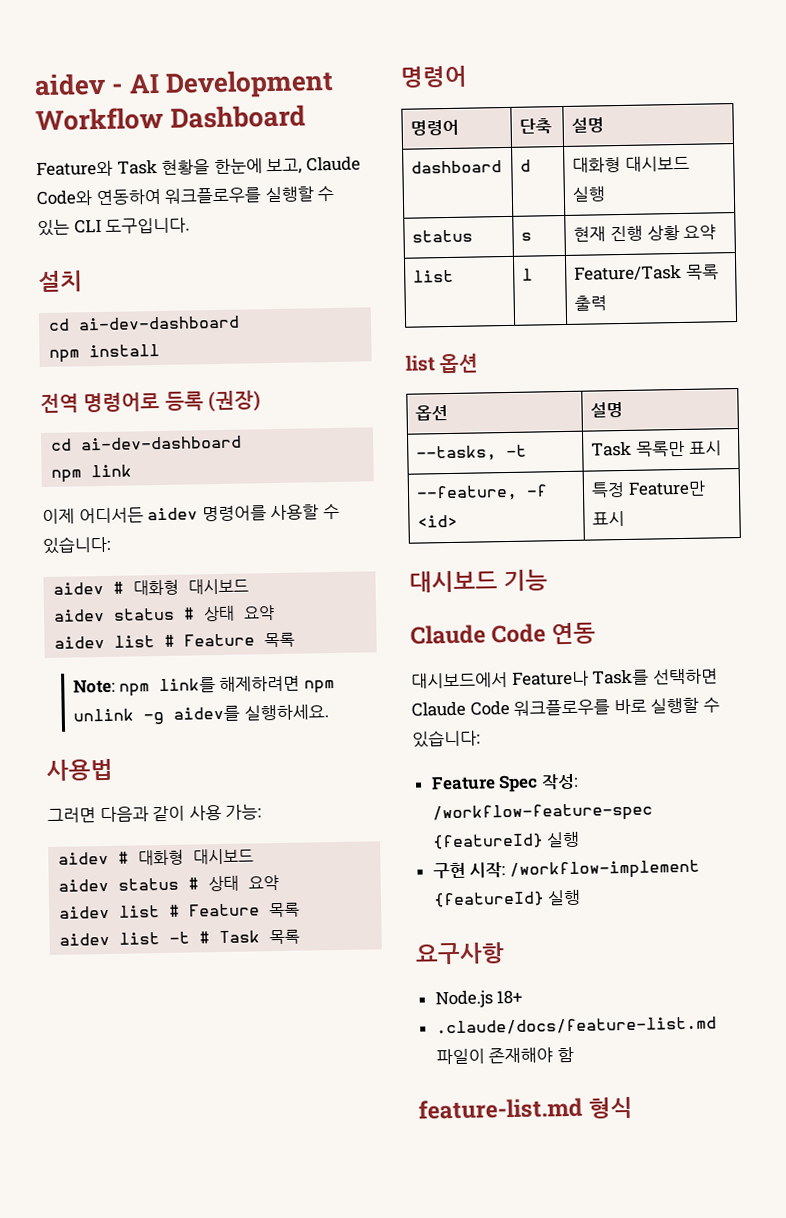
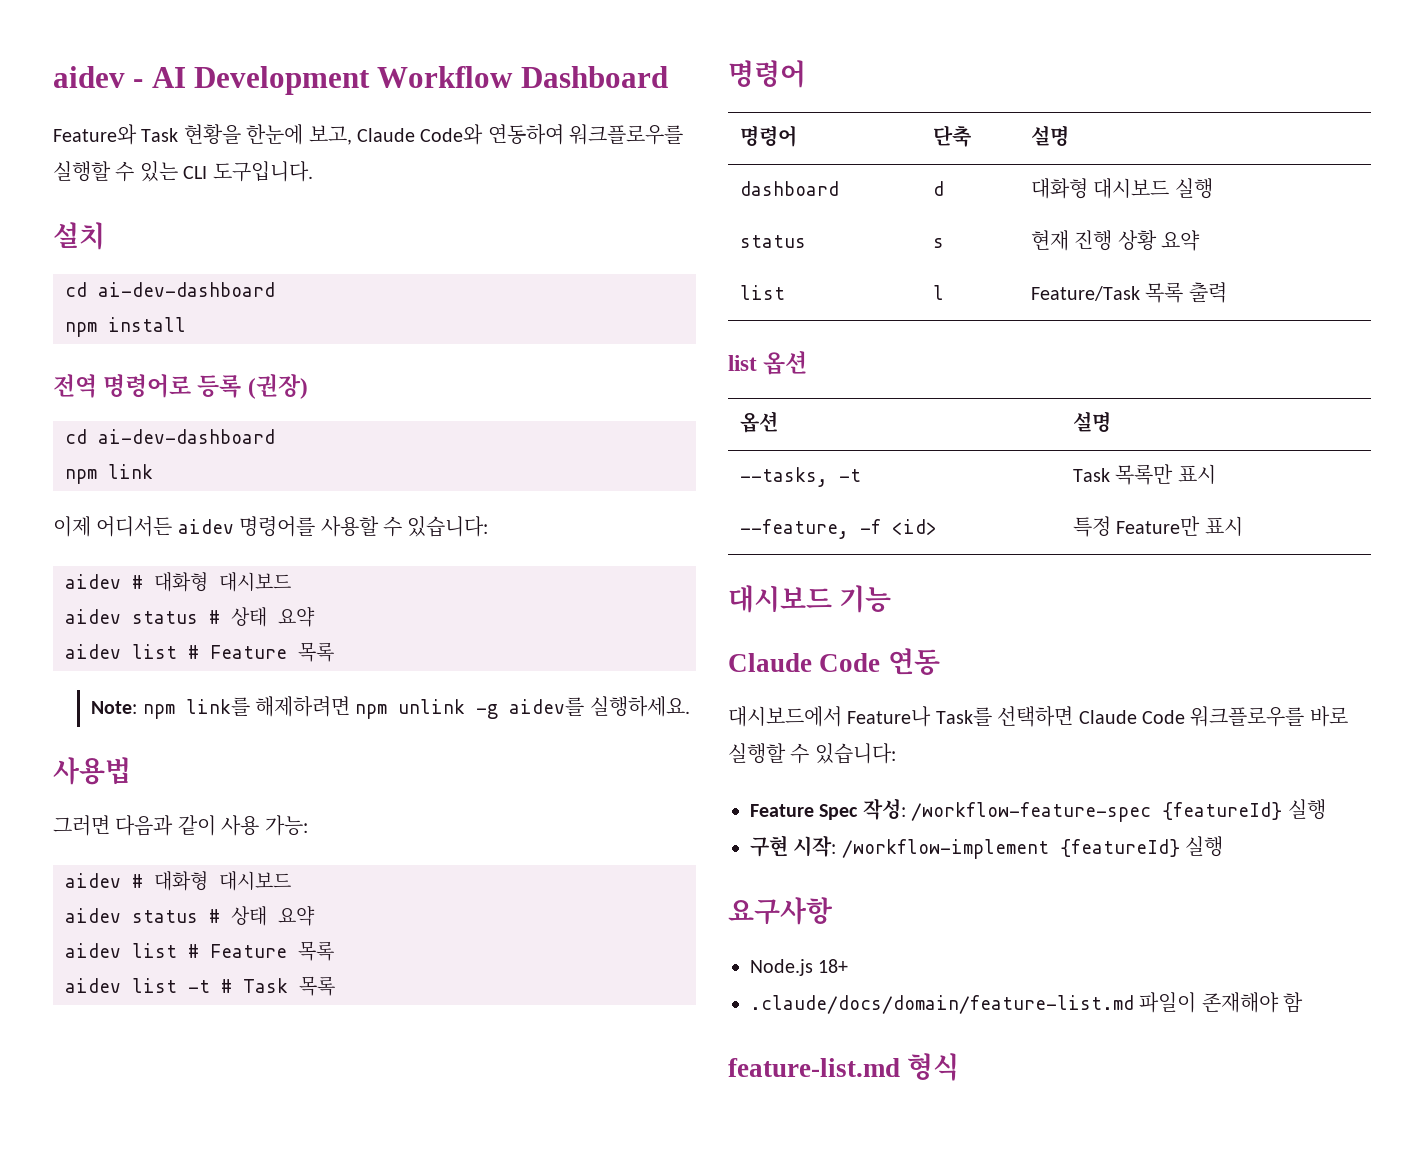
[435,1016,717,1036] .claude/docs/feature-list.md -> [750,995,1134,1014] .claude/docs/domain/feature-list.md

